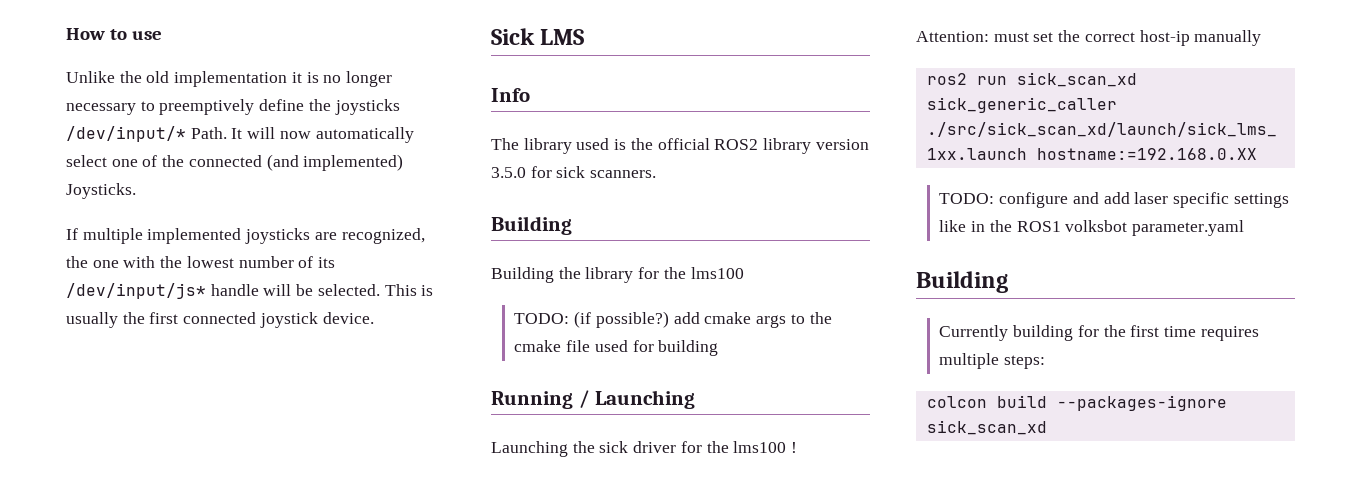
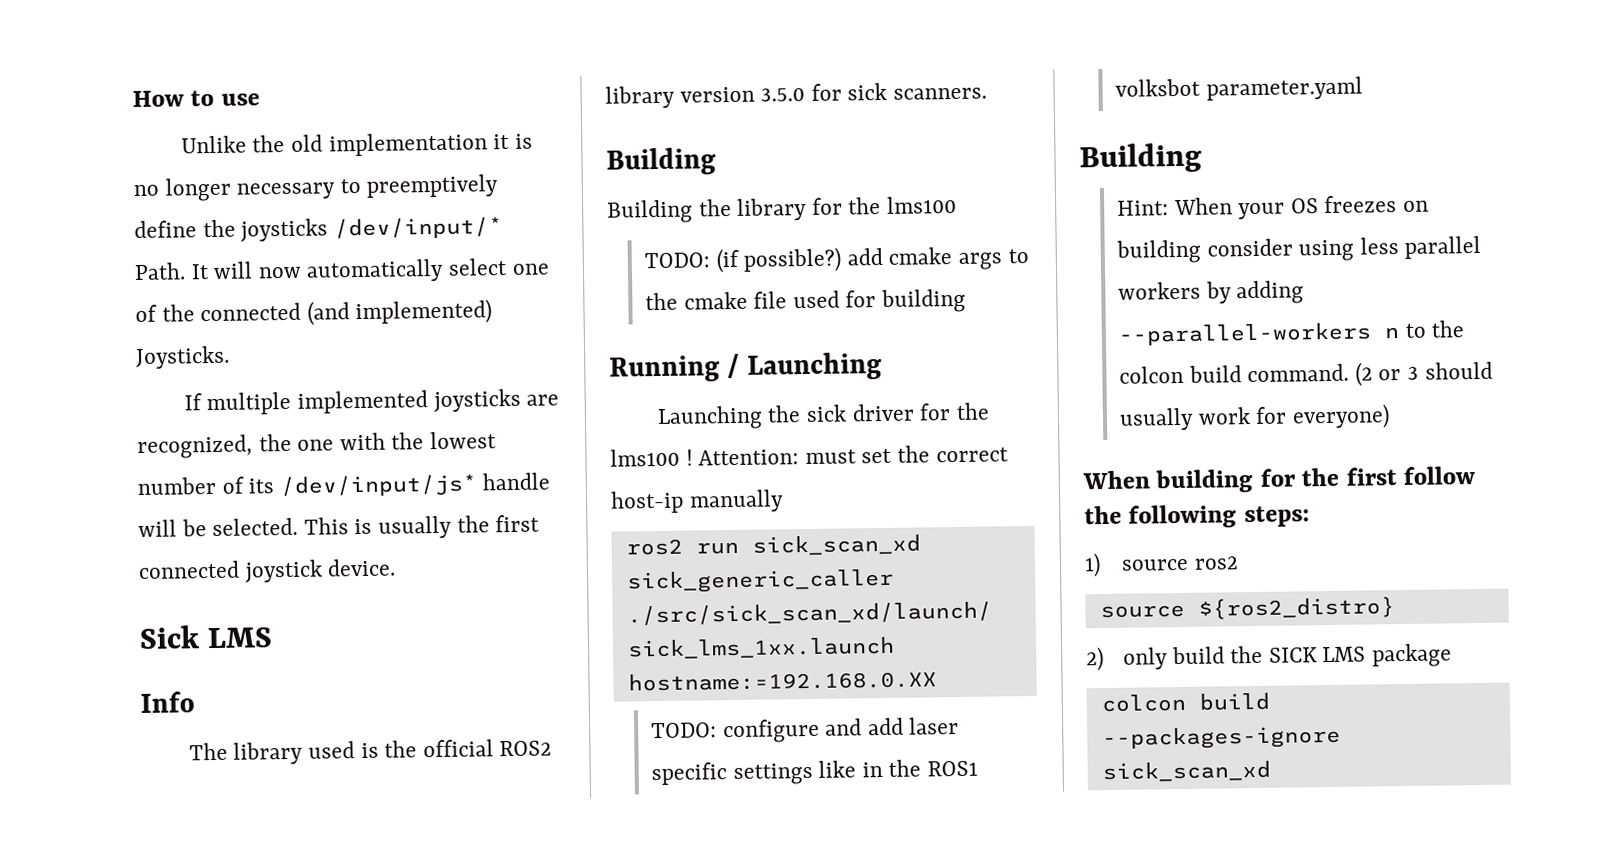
[939,325,1259,341] [939,353,1046,369] Currently building for the first time requires multiple steps: -> [1116,195,1430,220] [1115,235,1482,264] [1117,280,1305,305] [1117,320,1465,346] [1118,361,1493,387] [1118,404,1390,431] [1082,466,1476,494] [1084,504,1310,529] [1084,553,1239,578] [1099,596,1395,620] [1086,643,1453,672] Hint: When your OS freezes on building consider using less parallel workers by adding --parallel-workers n to the colcon build command. (2 or 3 should usually work for everyone) // When building for the first follow the following steps: // 1) source ros2 // source ${ros2_distro} // 2) only build the SICK LMS package

